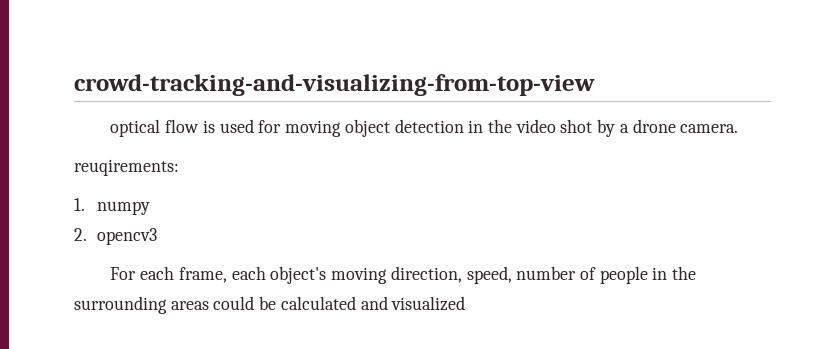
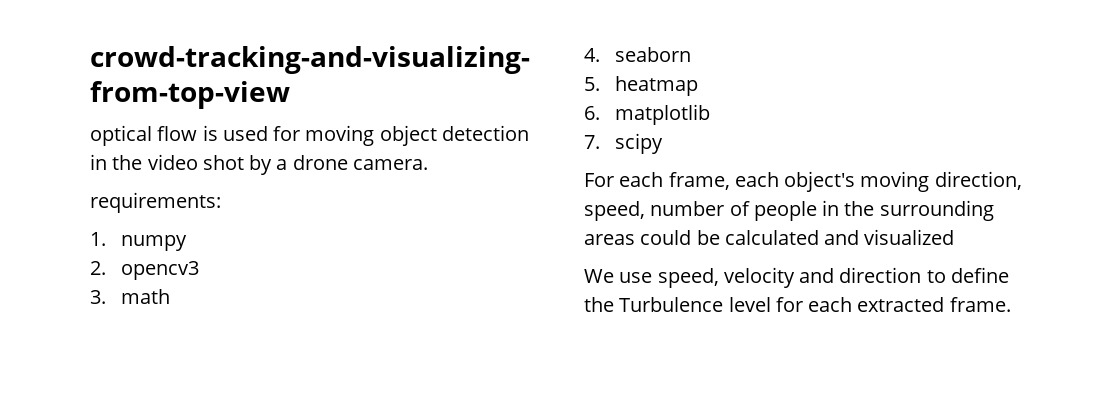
[74,159,179,176] reuqirements: -> [90,192,221,213] requirements:
(157, 236) none -> [90,289,170,304] [584,47,691,62] [584,76,698,96] [584,104,710,125] [584,133,663,154] // 3. math // 4. seaborn // 5. heatmap // 6. matplotlib // 7. scipy
(466, 303) none -> [584,267,1009,288] [584,297,1011,312] // We use speed, velocity and direction to define the Turbulence level for each extracted frame.

